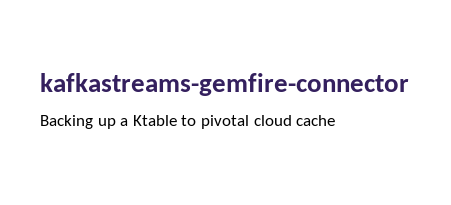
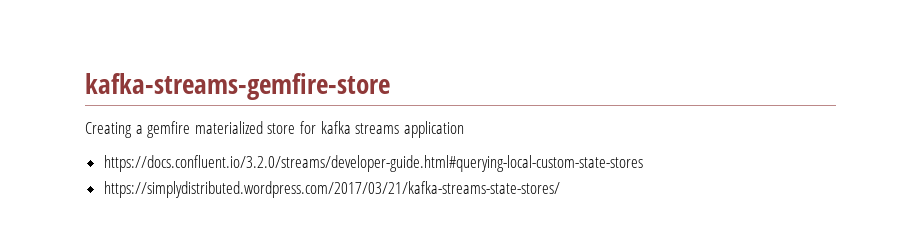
[40,73,409,96] [40,115,336,129] kafkastreams-gemfire-connector // Backing up a Ktable to pivotal cloud cache -> [85,73,390,100] [85,121,464,138] [103,155,643,172] [103,181,560,198] kafka-streams-gemfire-store // Creating a gemfire materialized store for kafka streams application // https://docs.confluent.io/3.2.0/streams/developer-guide.html#querying-local-custom-state-stores // https://simplydistributed.wordpress.com/2017/03/21/kafka-streams-state-stores/

